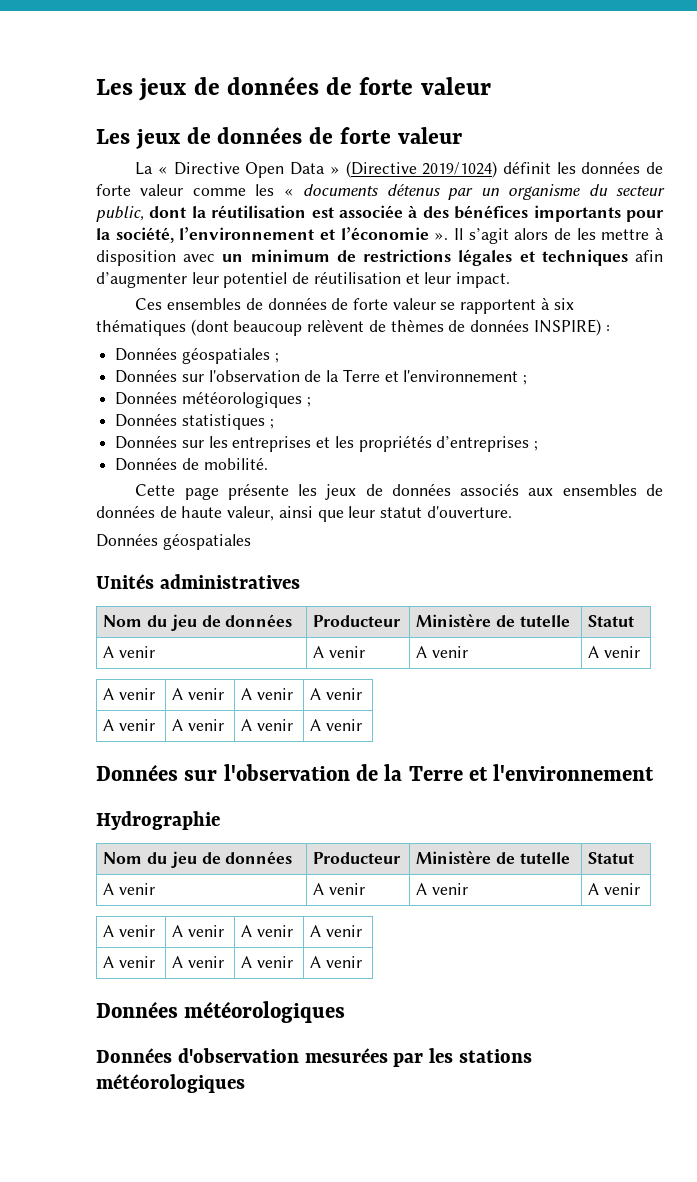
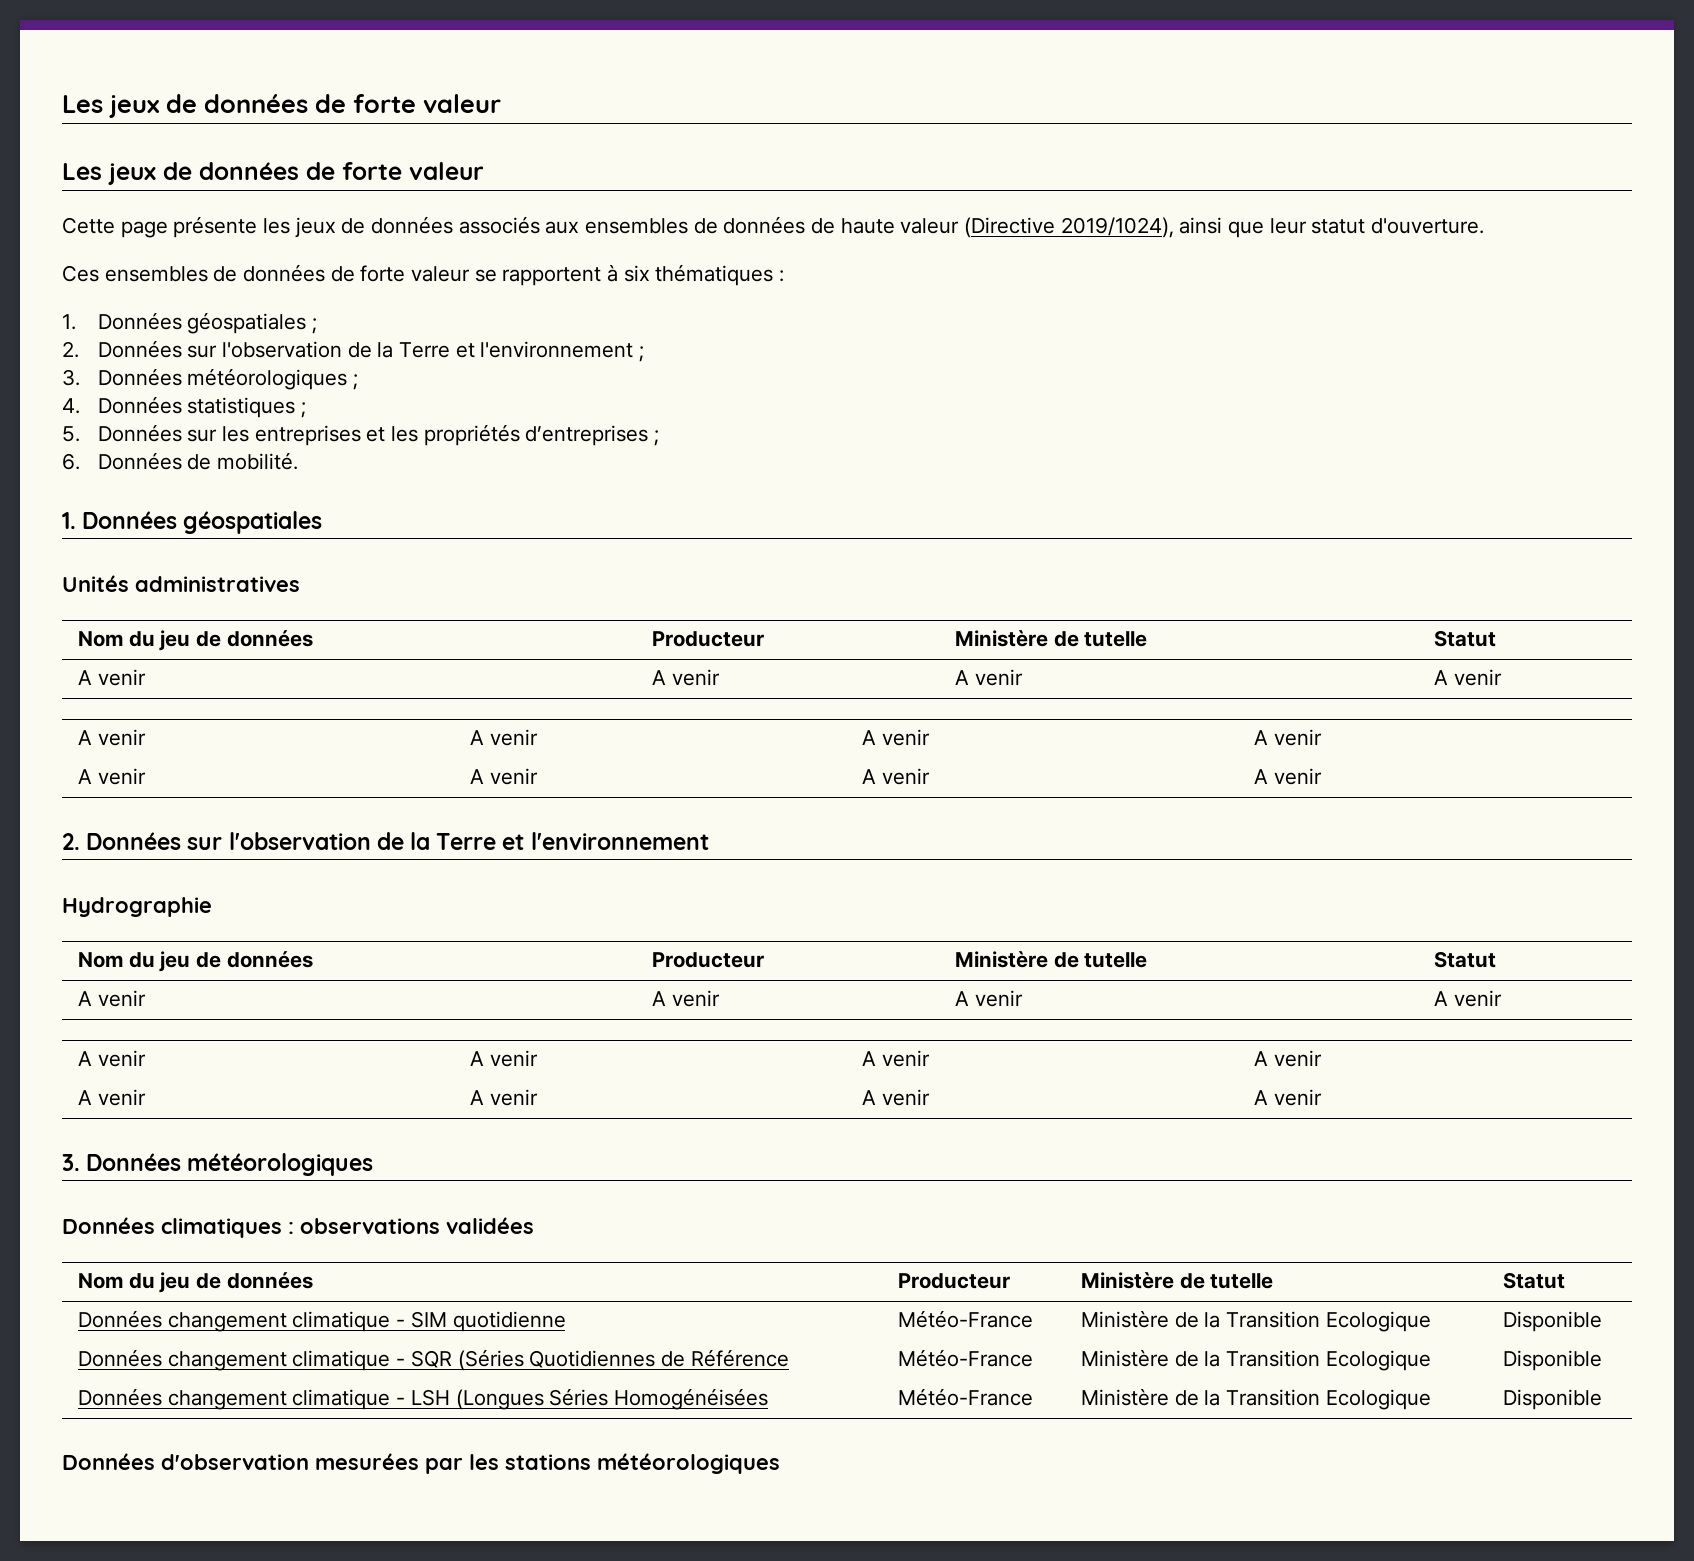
[135,161,664,178] [96,184,665,200] [96,205,664,222] [96,227,665,244] [96,249,663,266] [96,271,511,288] [135,297,574,314] [96,319,610,336] [115,347,279,364] [115,369,528,385] [115,391,311,408] [115,413,274,430] [115,435,539,452] [115,457,268,471] // La « Directive Open Data » (Directive 2019/1024) définit les données de forte valeur comme les « documents détenus par un organisme du secteur public, dont la réutilisation est associée à des bénéfices importants pour la société, l’environnement et l’économie ». Il s’agit alors de les mettre à disposition avec un minimum de restrictions légales et techniques afin d’augmenter leur potentiel de réutilisation et leur impact. // Ces ensembles de données de forte valeur se rapportent à six thématiques (dont beaucoup relèvent de thèmes de données INSPIRE) : // Données géospatiales ; // Données sur l'observation de la Terre et l'environnement ; // Données météorologiques ; // Données statistiques ; // Données sur les entreprises et les propriétés d’entreprises ; // Données de mobilité. -> (484, 171) none
[227,506,275,521] valeur, -> [900,217,1174,238] valeur (Directive 2019/1024),
(512, 512) none -> [62,264,785,286] [62,312,317,334] [62,340,644,362] [62,368,358,390] [62,396,306,418] [62,424,659,446] [62,452,298,470] [62,512,76,529] Ces ensembles de données de forte valeur se rapportent à six thématiques : // 1. Données géospatiales ; // 2. Données sur l'observation de la Terre et l'environnement ; // 3. Données météorologiques ; // 4. Données statistiques ; // 5. Données sur les entreprises et les propriétés d’entreprises ; // 6. Données de mobilité. // 1.
(363, 725) none -> [62,833,80,850] 2.
[96,1001,346,1023] Données météorologiques -> [62,1153,374,1176] [62,1217,534,1238] [78,1272,313,1293] [898,1273,1011,1289] [1081,1272,1274,1289] [1503,1272,1566,1289] [78,1310,566,1332] [898,1310,1034,1328] [1081,1310,1431,1332] [1503,1311,1603,1332] [78,1349,789,1371] [898,1349,1034,1367] [1081,1349,1431,1371] [1503,1350,1603,1371] [78,1388,768,1410] [898,1388,1034,1406] [1081,1388,1431,1410] [1503,1389,1603,1410] 3. Données météorologiques // Données climatiques : observations validées // Nom du jeu de données | Producteur | Ministère de tutelle | Statut // Données changement climatique - SIM quotidienne | Météo-France | Ministère de la Transition Ecologique | Disponible // Données changement climatique - SQR (Séries Quotidiennes de Référence | Météo-France | Ministère de la Transition Ecologique | Disponible // Données changement climatique - LSH (Longues Séries Homogénéisées | Météo-France | Ministère de la Transition Ecologique | Disponible

